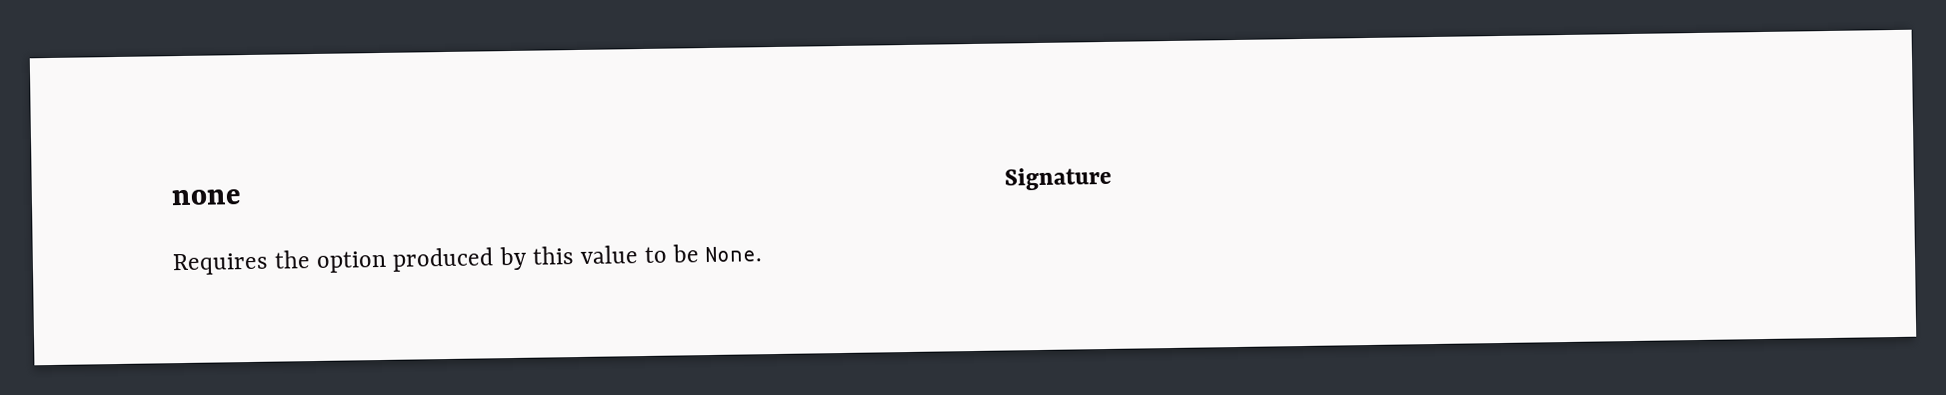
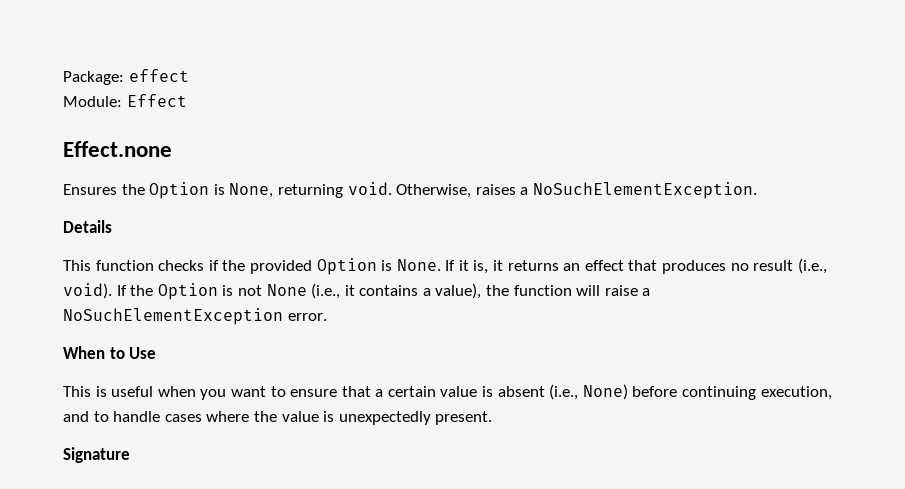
[171,189,242,206] [172,244,763,276] none // Requires the option produced by this value to be None. -> [63,69,189,85] [63,94,187,107] [63,141,172,157] [63,182,757,199] [63,220,112,233] [63,258,827,275] [63,283,651,300] [63,308,327,325] [63,346,157,359] [63,384,832,400] [63,411,493,425] Package: effect // Module: Effect // Effect.none // Ensures the Option is None, returning void. Otherwise, raises a NoSuchElementException. // Details // This function checks if the provided Option is None. If it is, it returns an effect that produces no result (i.e., void). If the Option is not None (i.e., it contains a value), the function will raise a NoSuchElementException error. // When to Use // This is useful when you want to ensure that a certain value is absent (i.e., None) before continuing execution, and to handle cases where the value is unexpectedly present.

